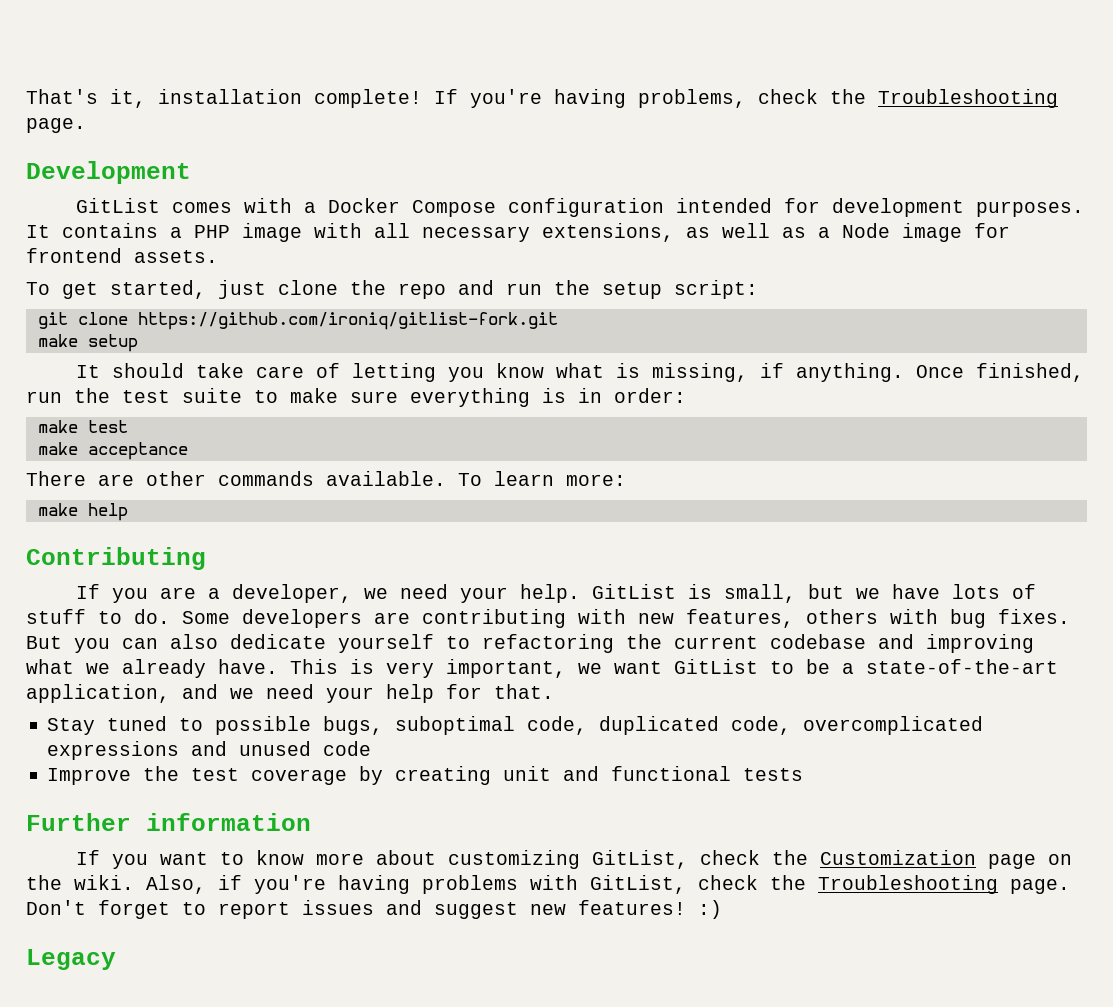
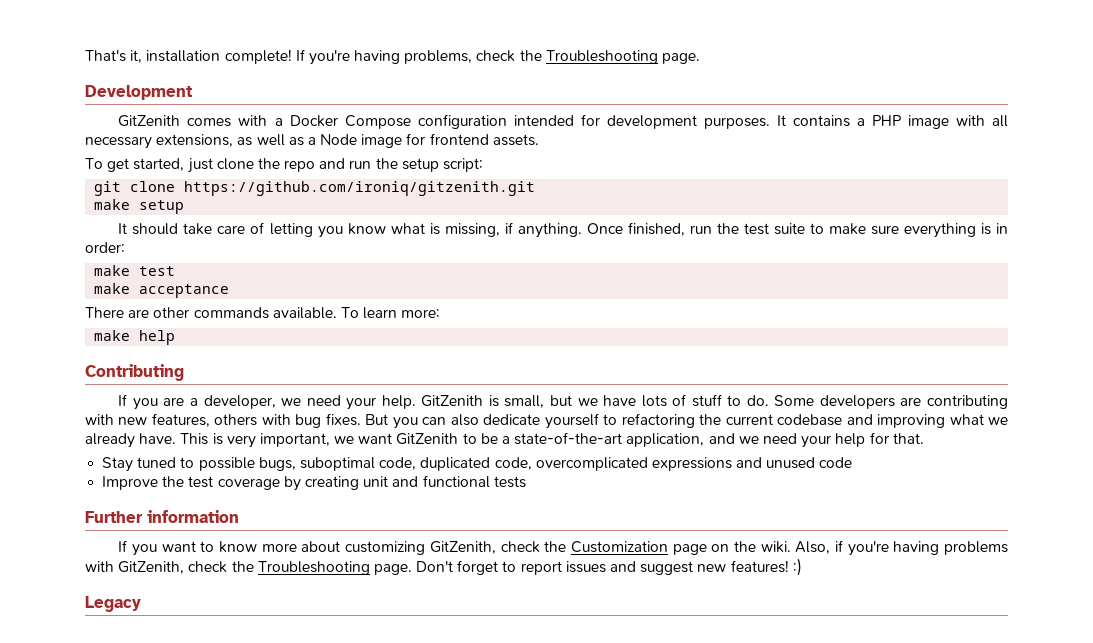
[75,198,160,213] GitList -> [118,115,181,127] GitZenith
[137,312,558,330] https://github.com/ironiq/gitlist-fork.git -> [184,181,536,196] https://github.com/ironiq/gitzenith.git
[591,584,676,599] GitList -> [421,395,484,407] GitZenith
[674,659,758,674] GitList -> [396,433,459,445] GitZenith
[591,850,688,869] GitList, -> [429,541,496,554] GitZenith,
[590,875,686,894] GitList, -> [118,561,185,574] GitZenith,

